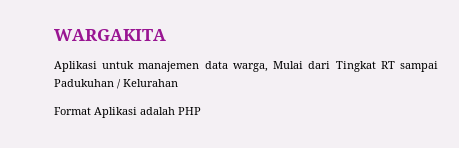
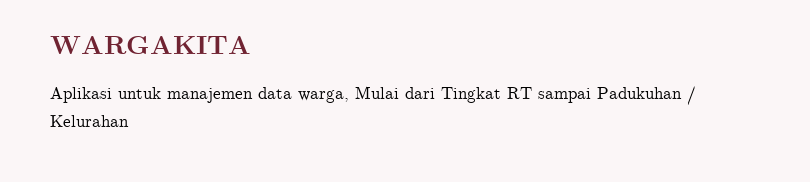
[54,107,201,118] // Format Aplikasi adalah PHP -> (129, 121) none

